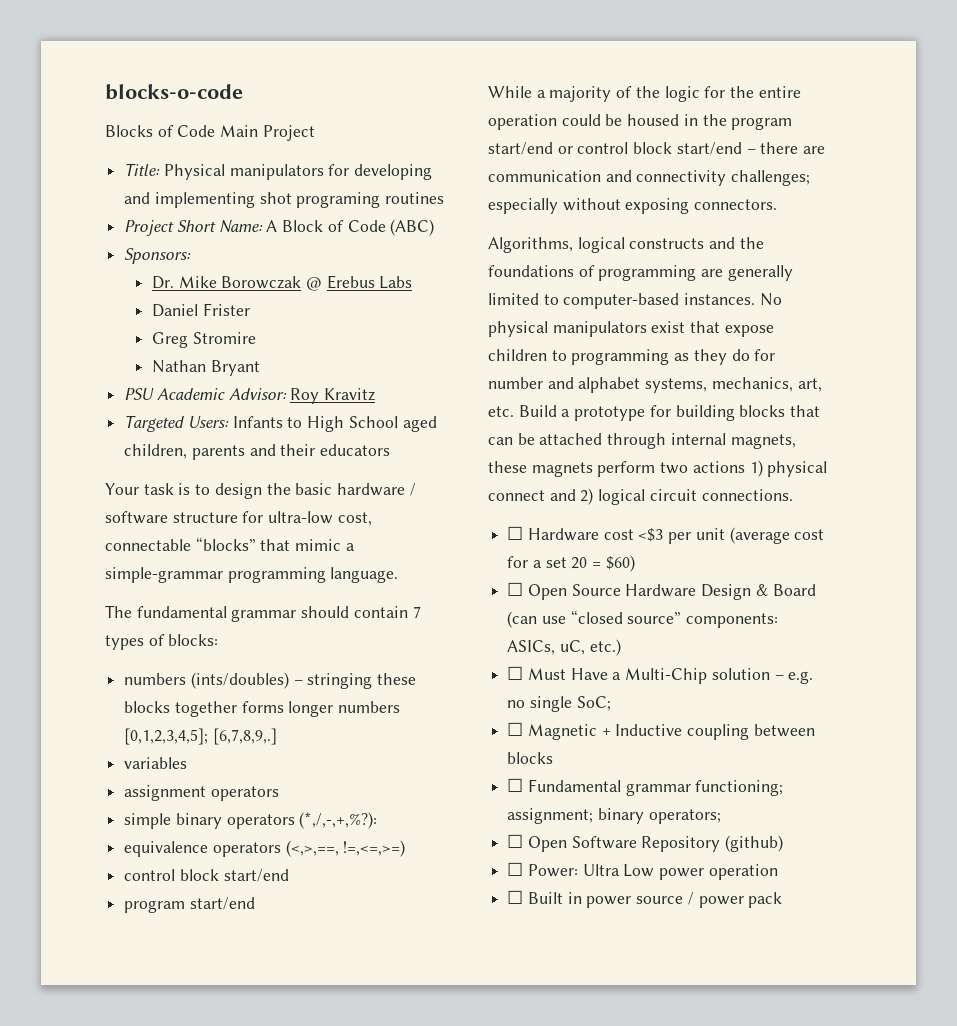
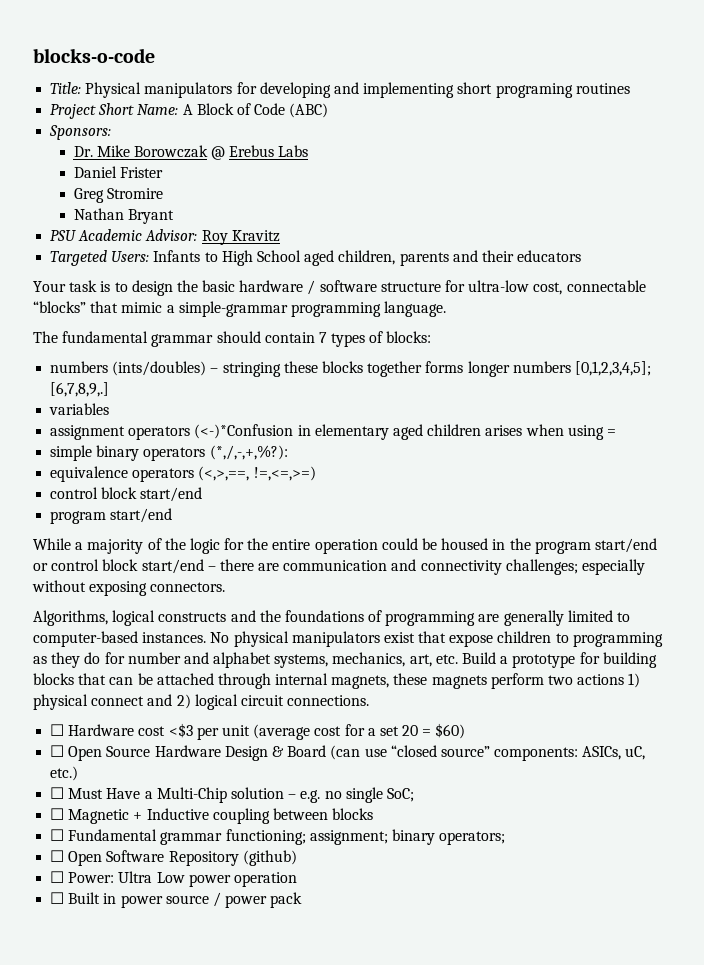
[105,125,315,141] // Blocks of Code Main Project -> (155, 55) none
[259,192,292,204] shot -> [457,82,493,94] short
(279, 793) none -> [194,424,616,440] (<-)*Confusion in elementary aged children arises when using =

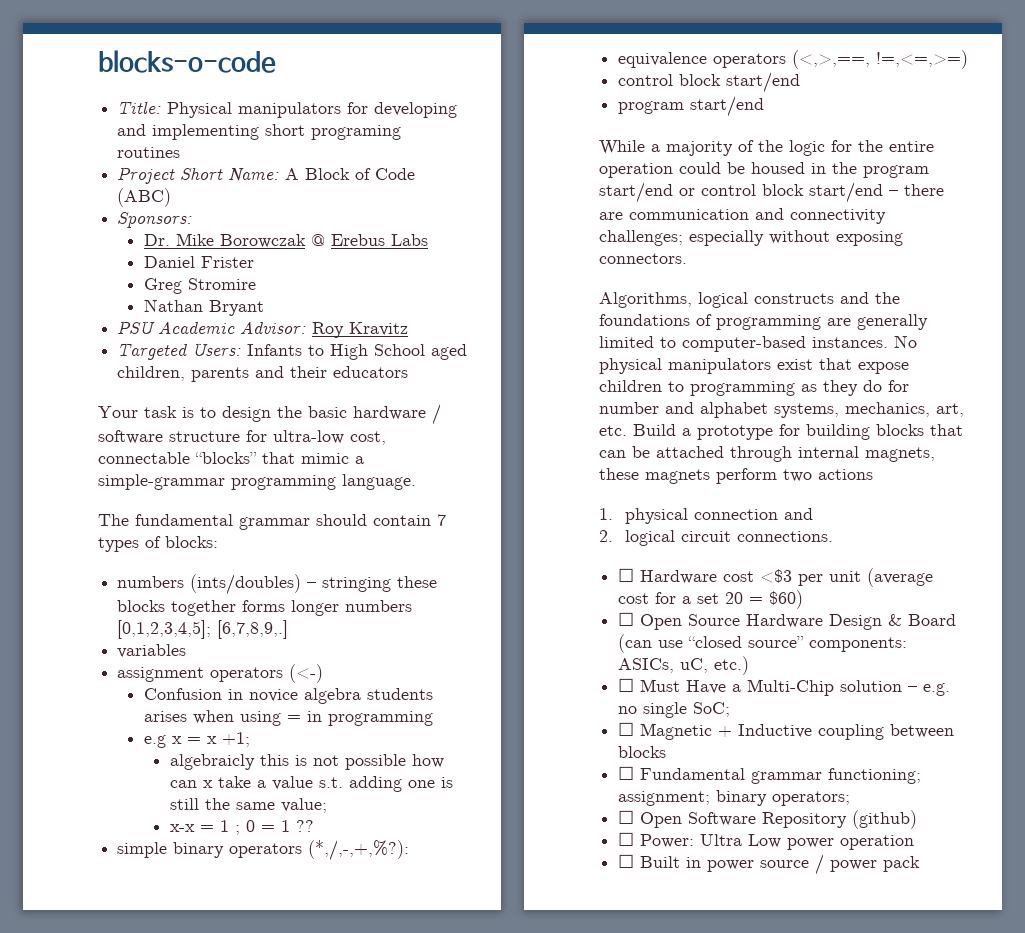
[194,424,616,440] (<-)*Confusion in elementary aged children arises when using = -> [289,664,324,683] [143,688,433,704] [143,710,433,726] [143,732,250,748] [169,754,444,770] [169,776,453,792] [169,798,327,813] [169,820,314,835] (<-) // Confusion in novice algebra students arises when using = in programming // e.g x = x +1; // algebraicly this is not possible how can x take a value s.t. adding one is still the same value; // x-x = 1 ; 0 = 1 ??
[628,673,641,688] [33,694,191,710] 1) physical connect and 2) -> [599,508,814,524] [599,530,613,542] // 1. physical connection and // 2.

